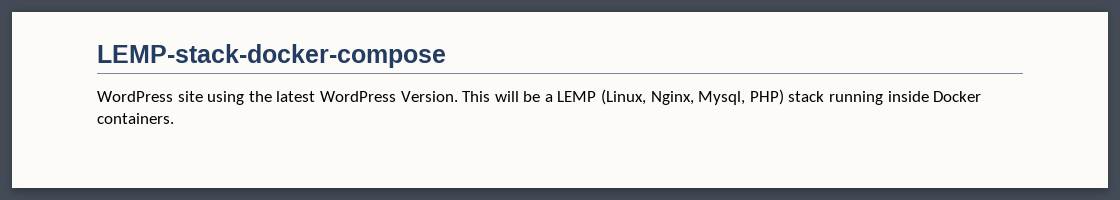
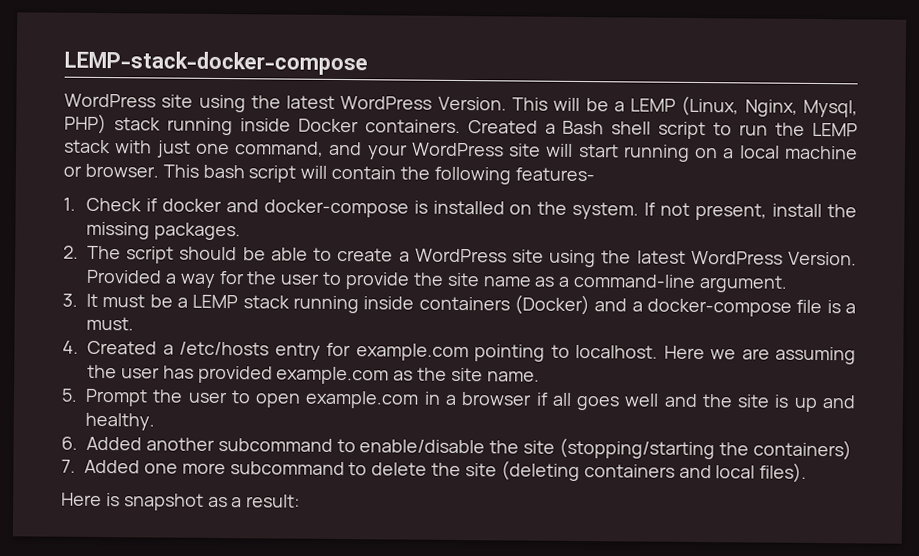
(174, 118) none -> [467,120,859,140] [64,139,858,162] [63,163,595,185] [63,197,858,221] [85,221,241,241] [63,245,857,268] [86,269,789,293] [62,293,857,317] [86,316,134,331] [62,340,856,365] [87,364,540,385] [61,388,857,412] [85,412,155,431] [61,436,852,461] [61,459,808,483] [61,492,301,511] Created a Bash shell script to run the LEMP stack with just one command, and your WordPress site will start running on a local machine or browser. This bash script will contain the following features- // 1. Check if docker and docker-compose is installed on the system. If not present, install the missing packages. // 2. The script should be able to create a WordPress site using the latest WordPress Version. Provided a way for the user to provide the site name as a command-line argument. // 3. It must be a LEMP stack running inside containers (Docker) and a docker-compose file is a must. // 4. Created a /etc/hosts entry for example.com pointing to localhost. Here we are assuming the user has provided example.com as the site name. // 5. Prompt the user to open example.com in a browser if all goes well and the site is up and healthy. // 6. Added another subcommand to enable/disable the site (stopping/starting the containers) // 7. Added one more subcommand to delete the site (deleting containers and local files). // Here is snapshot as a result:

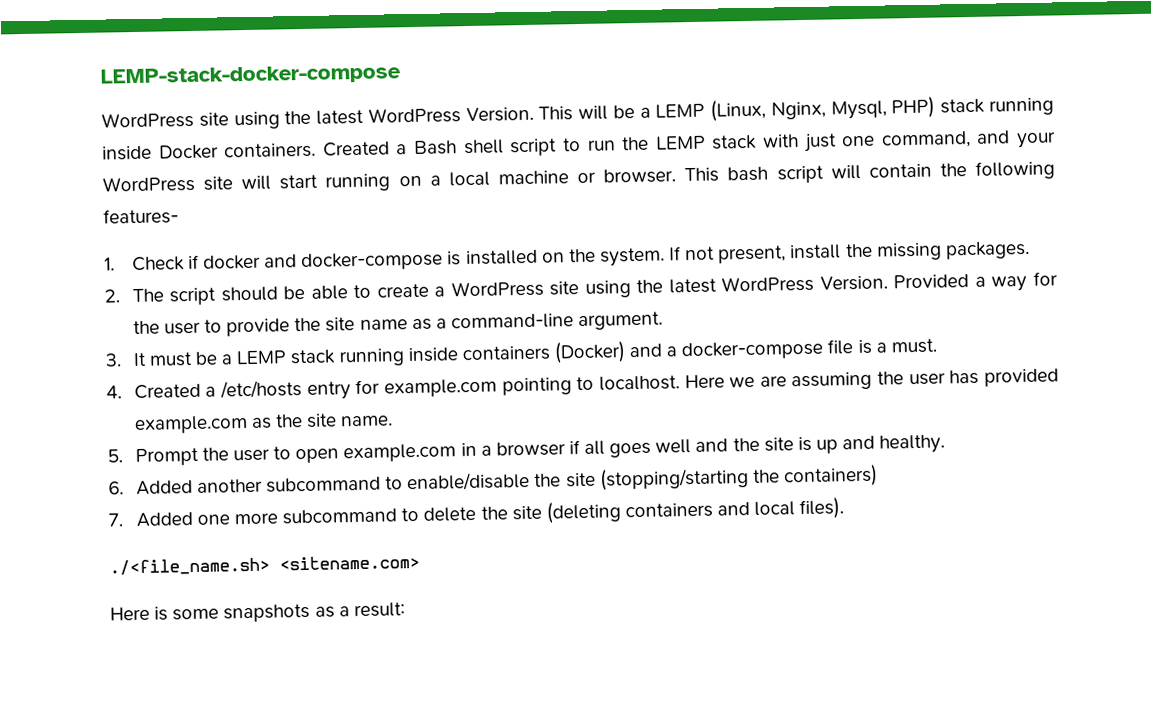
(808, 472) none -> [109,554,420,576] // ./<file_name.sh> <sitename.com>
[123,493,204,511] snapshot -> [172,603,311,623] some snapshots

